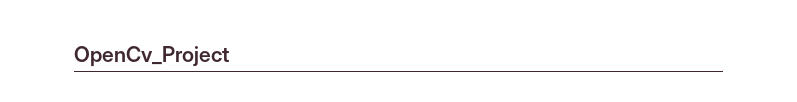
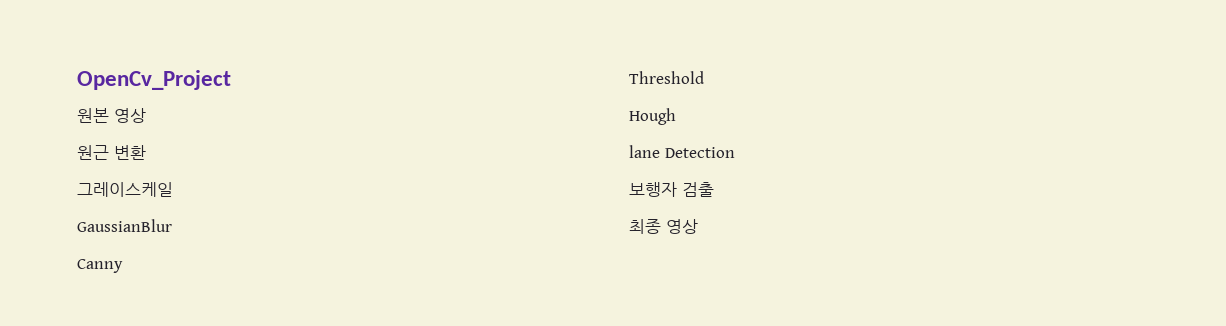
(229, 56) none -> [77,108,146,123] [77,145,146,160] [77,182,173,197] [77,219,172,232] [77,259,123,273] [629,71,704,84] [629,108,676,125] [629,145,735,158] [629,182,714,197] [629,219,698,234] // 원본 영상 // 원근 변환 // 그레이스케일 // GaussianBlur // Canny // Threshold // Hough // lane Detection // 보행자 검출 // 최종 영상

